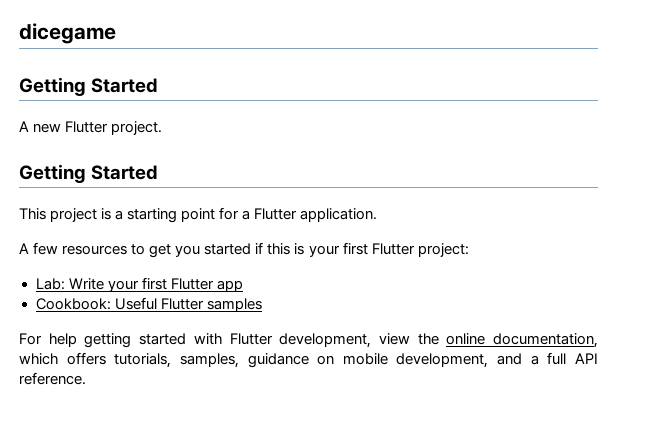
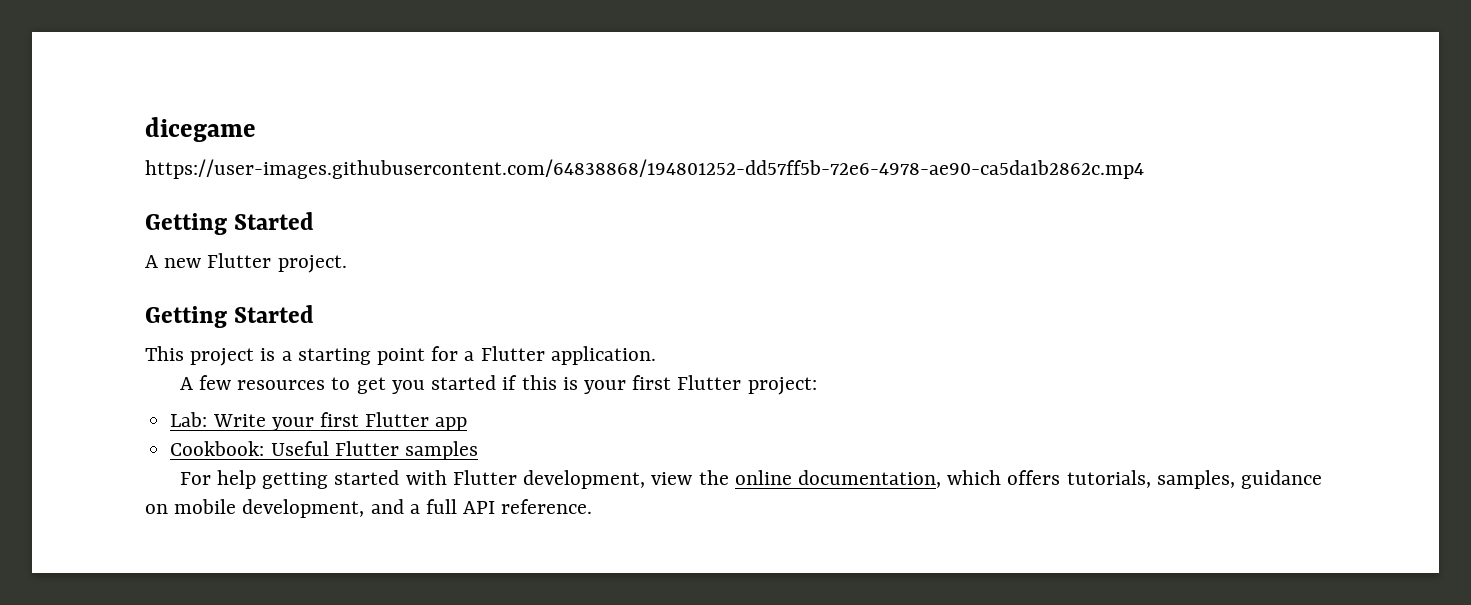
(116, 33) none -> [145,159,1144,179] // https://user-images.githubusercontent.com/64838868/194801252-dd57ff5b-72e6-4978-ae90-ca5da1b2862c.mp4

